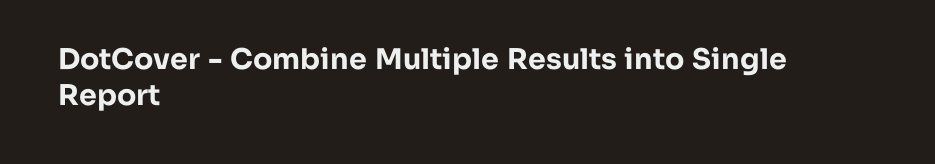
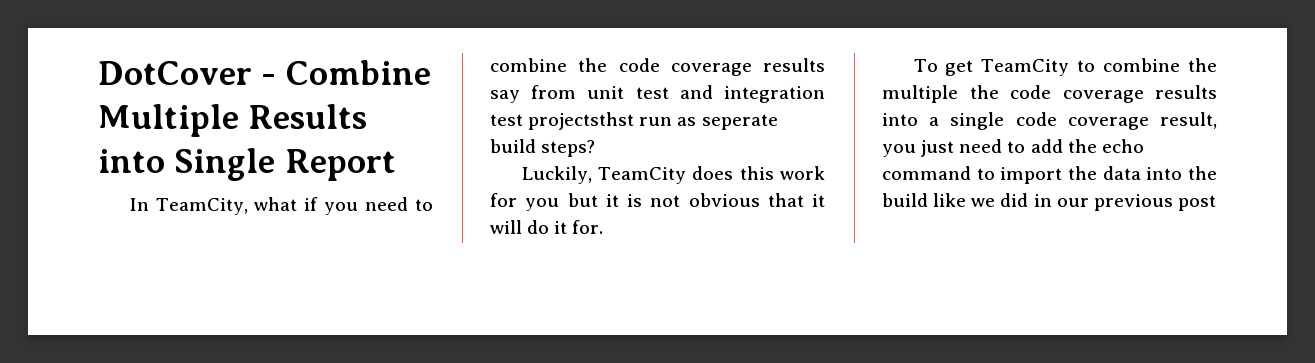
(160, 97) none -> [129,197,433,215] [490,58,825,76] [490,85,825,103] [490,112,778,130] [490,139,596,157] [521,166,825,184] [490,193,825,211] [490,220,604,234] [913,58,1217,76] [882,85,1217,103] [882,112,1217,130] [882,139,1144,157] [882,166,1217,184] [882,193,1216,211] // In TeamCity, what if you need to combine the code coverage results say from unit test and integration test projectsthst run as seperate build steps? // Luckily, TeamCity does this work for you but it is not obvious that it will do it for. // To get TeamCity to combine the multiple the code coverage results into a single code coverage result, you just need to add the echo command to import the data into the build like we did in our previous post

